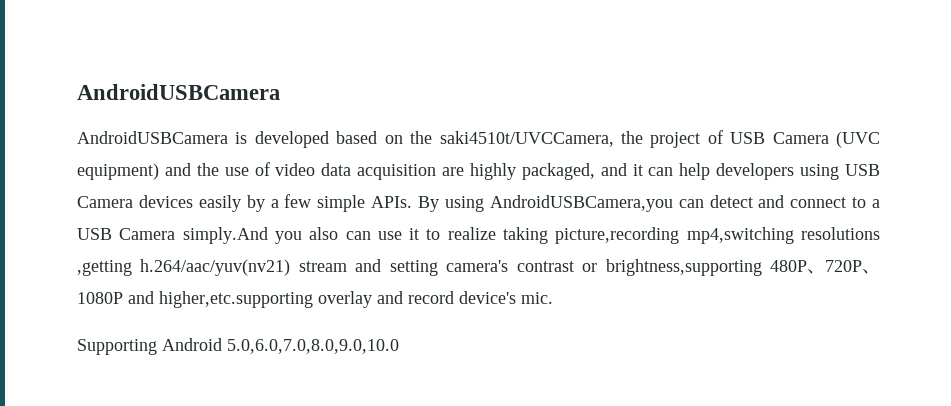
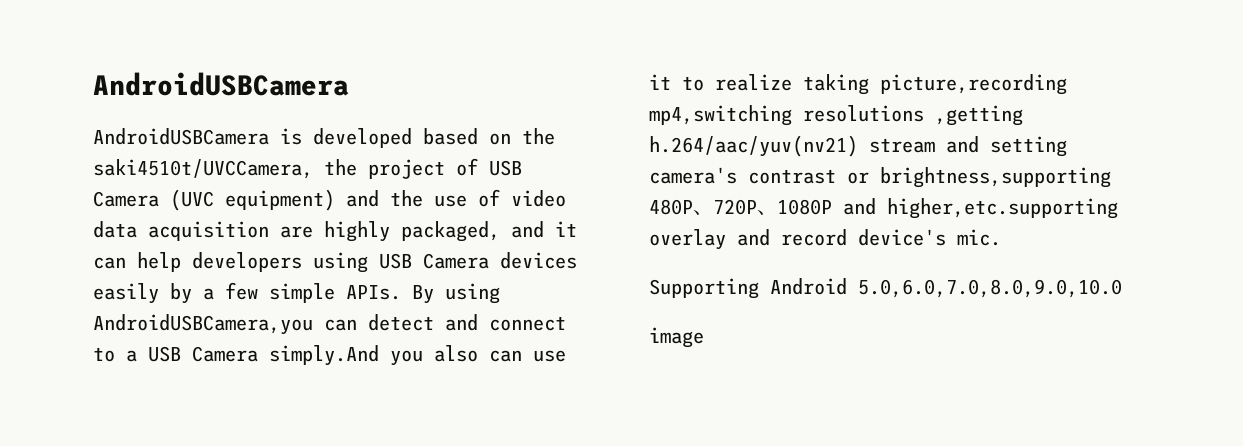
(399, 346) none -> [649,327,704,348] // image

